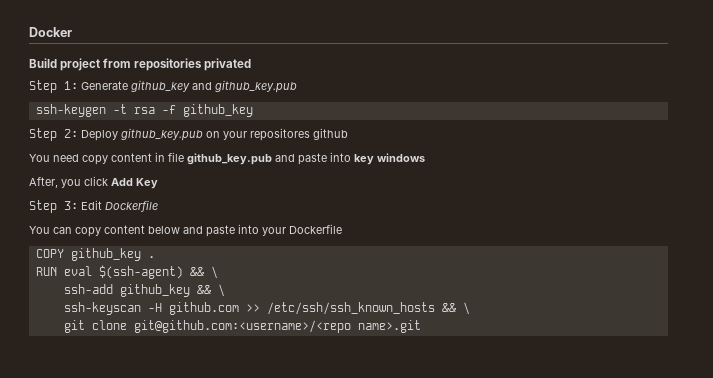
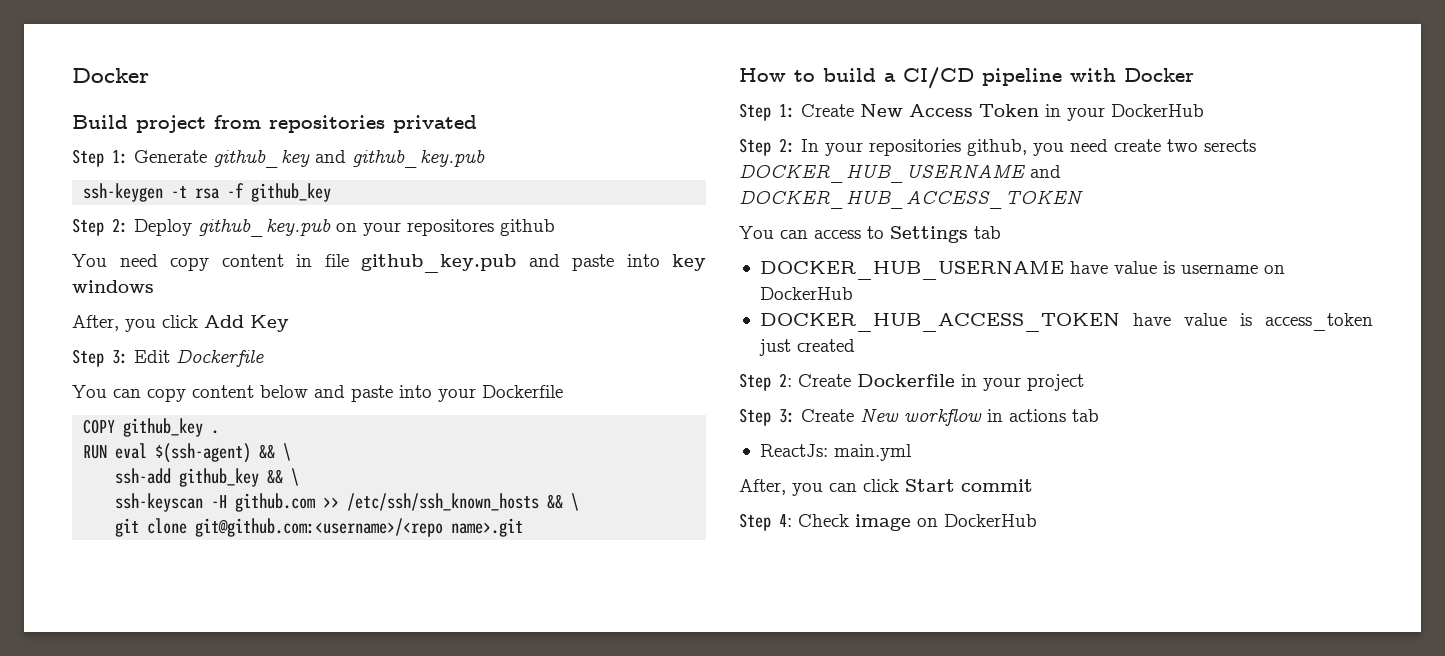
(421, 326) none -> [739,67,1194,89] [739,103,1204,121] [739,138,1256,156] [739,164,1061,183] [739,190,1083,209] [739,226,1001,243] [759,261,1285,280] [759,287,853,300] [759,313,1373,332] [758,339,855,356] [739,373,1084,391] [739,408,1099,426] [759,444,912,461] [739,479,1033,496] [739,513,1037,531] // How to build a CI/CD pipeline with Docker // Step 1: Create New Access Token in your DockerHub // Step 2: In your repositories github, you need create two serects DOCKER_HUB_USERNAME and DOCKER_HUB_ACCESS_TOKEN // You can access to Settings tab // DOCKER_HUB_USERNAME have value is username on DockerHub // DOCKER_HUB_ACCESS_TOKEN have value is access_token just created // Step 2: Create Dockerfile in your project // Step 3: Create New workflow in actions tab // ReactJs: main.yml // After, you can click Start commit // Step 4: Check image on DockerHub

